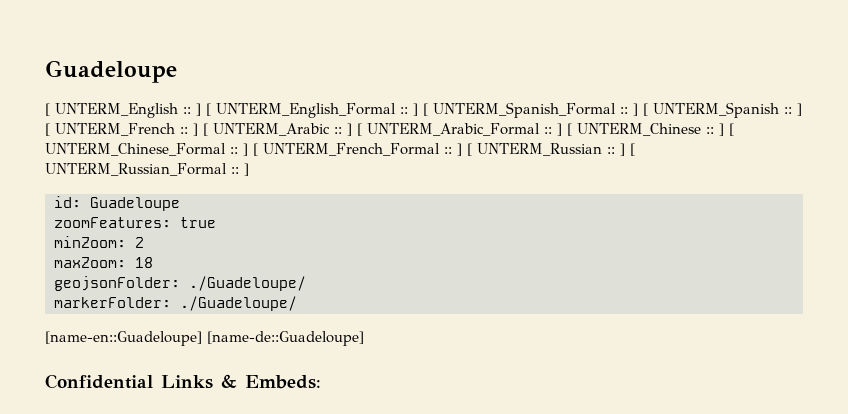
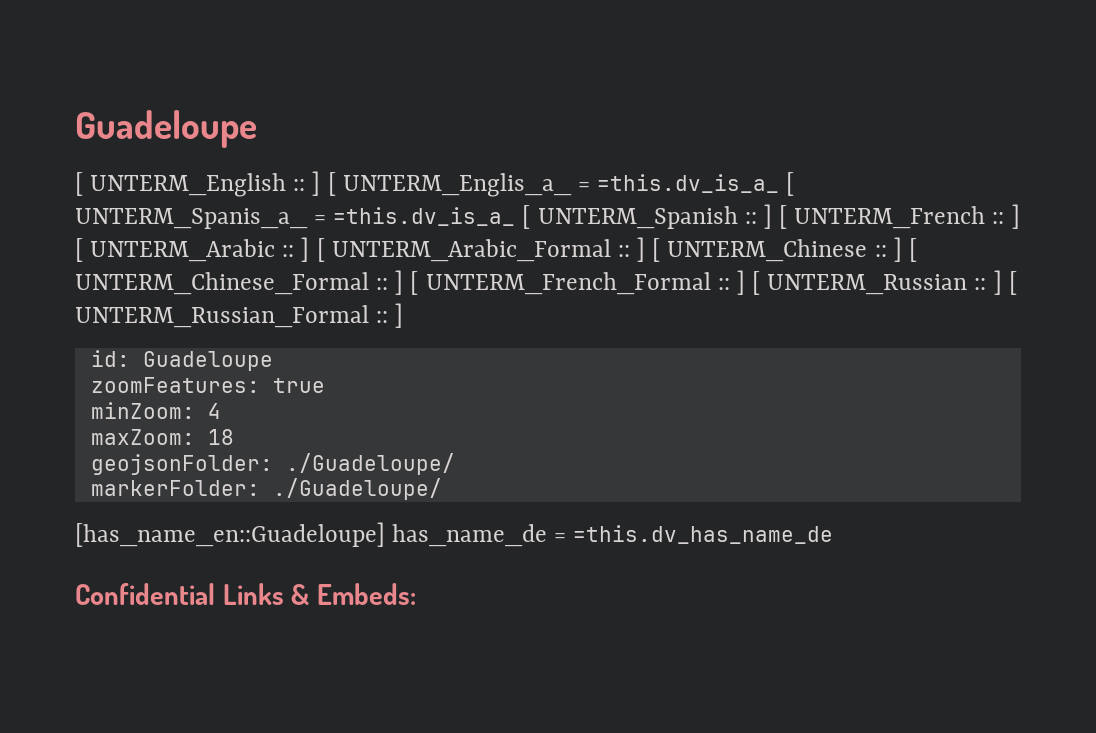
[216,102,638,118] UNTERM_English_Formal :: ] [ UNTERM_Spanish_Formal :: ] -> [342,172,795,197] [75,207,516,229] UNTERM_Englis_a_ = =this.dv_is_a_ [ UNTERM_Spanis_a_ = =this.dv_is_a_
[135,237,144,248] 2 -> [207,403,221,419] 4
[45,331,364,346] [name-en::Guadeloupe] [name-de::Guadeloupe] -> [75,522,834,547] [has_name_en::Guadeloupe] has_name_de = =this.dv_has_name_de

